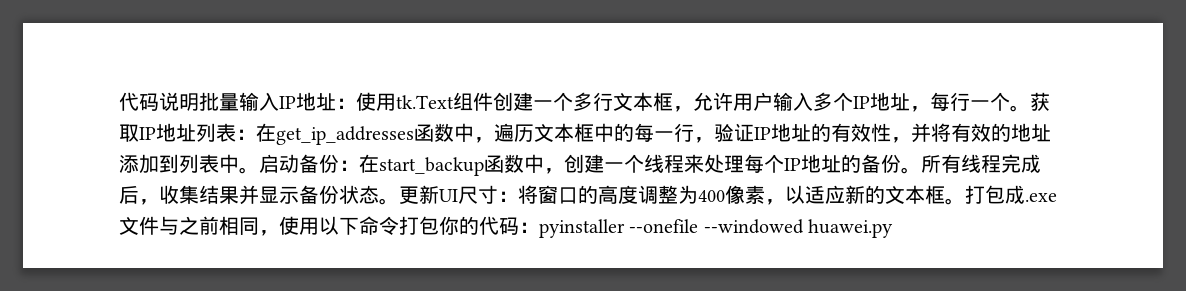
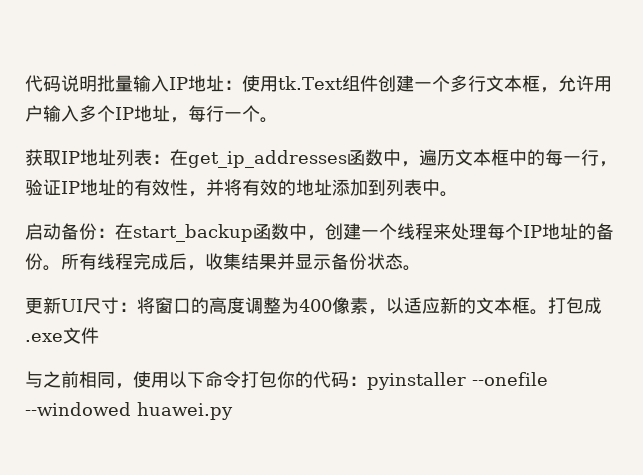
(1030, 108) none -> (278, 120) //
(259, 170) none -> (458, 194) //
(399, 201) none -> (421, 268) //
(159, 225) none -> (99, 335) //

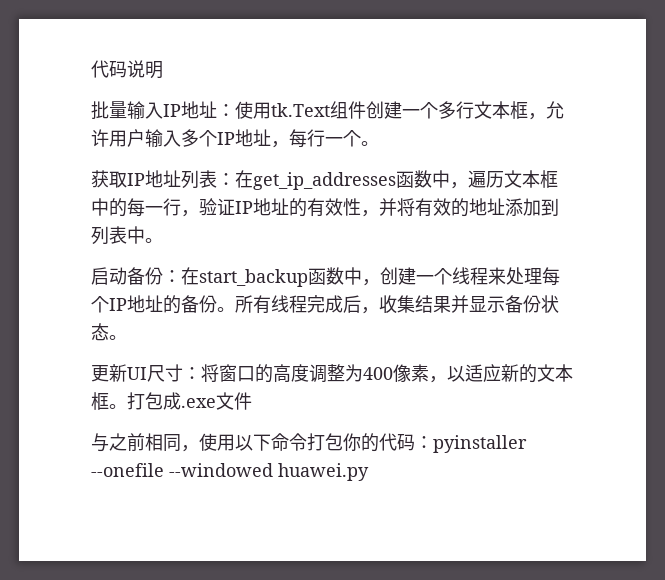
(97, 83) none -> (163, 70) //

